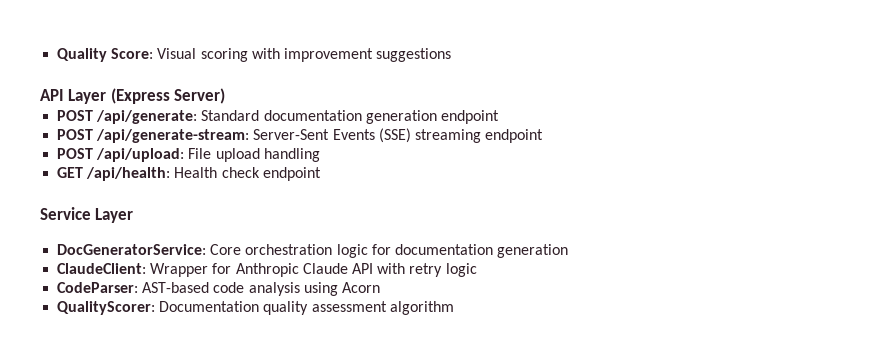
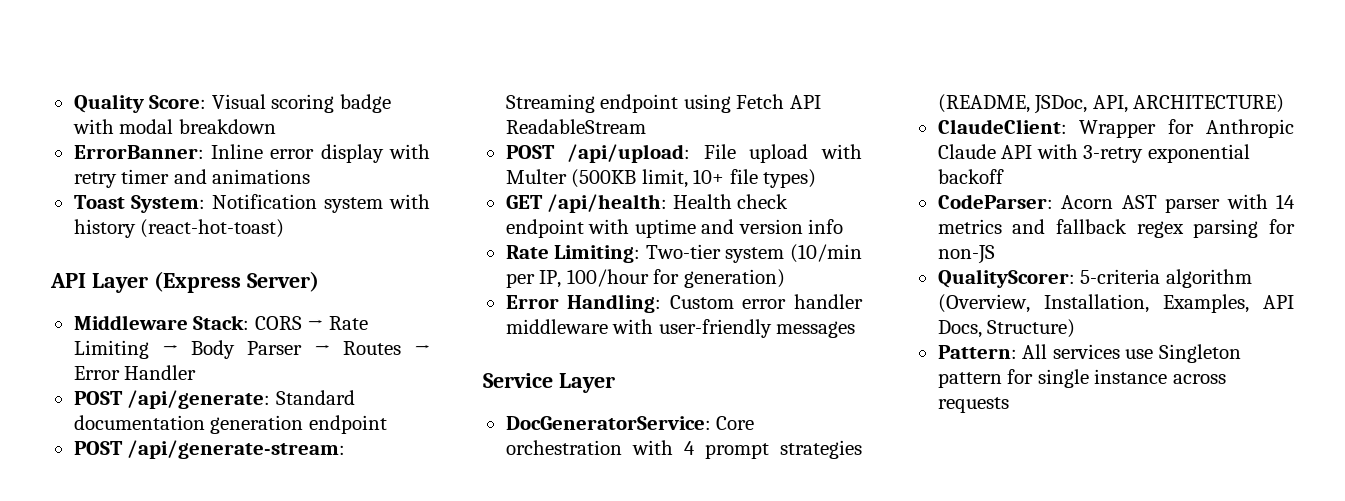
[251,48,452,62] [40,88,226,104] with improvement suggestions // API Layer (Express Server) -> [339,94,391,113] [72,119,276,134] [73,144,431,163] [73,169,311,188] [73,194,430,213] [73,219,285,238] [50,271,319,293] [73,315,368,330] [73,340,430,359] [73,365,197,380] badge with modal breakdown // ErrorBanner: Inline error display with retry timer and animations // Toast System: Notification system with history (react-hot-toast) // API Layer (Express Server) // Middleware Stack: CORS → Rate Limiting → Body Parser → Routes → Error Handler
[253,128,544,143] [57,148,320,162] Server-Sent Events (SSE) streaming endpoint // POST /api/upload: File upload handling -> [505,94,821,113] [505,119,646,134] [505,144,862,163] [505,169,817,188] Streaming endpoint using Fetch API ReadableStream // POST /api/upload: File upload with Multer (500KB limit, 10+ file types)
(321, 174) none -> [588,219,844,238] [505,244,862,263] [505,269,785,288] [505,294,863,313] [505,319,856,338] with uptime and version info // Rate Limiting: Two-tier system (10/min per IP, 100/hour for generation) // Error Handling: Custom error handler middleware with user-friendly messages
[336,244,569,258] logic for documentation generation -> [631,440,862,459] [937,94,1285,114] with 4 prompt strategies (README, JSDoc, API, ARCHITECTURE)
[409,263,477,277] [57,282,380,296] [57,301,454,315] retry logic // CodeParser: AST-based code analysis using Acorn // QualityScorer: Documentation quality assessment algorithm -> [1083,144,1250,163] [937,169,1004,184] [937,194,1295,213] [937,219,1295,238] [937,245,995,264] [937,269,1252,288] [937,294,1294,313] [937,319,1076,338] [937,344,1241,363] [937,369,1226,388] [937,397,1009,413] 3-retry exponential backoff // CodeParser: Acorn AST parser with 14 metrics and fallback regex parsing for non-JS // QualityScorer: 5-criteria algorithm (Overview, Installation, Examples, API Docs, Structure) // Pattern: All services use Singleton pattern for single instance across requests

